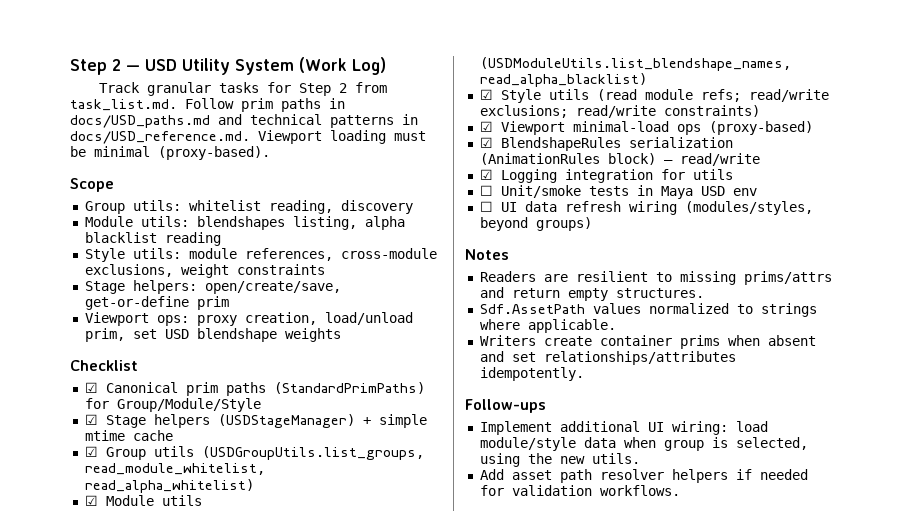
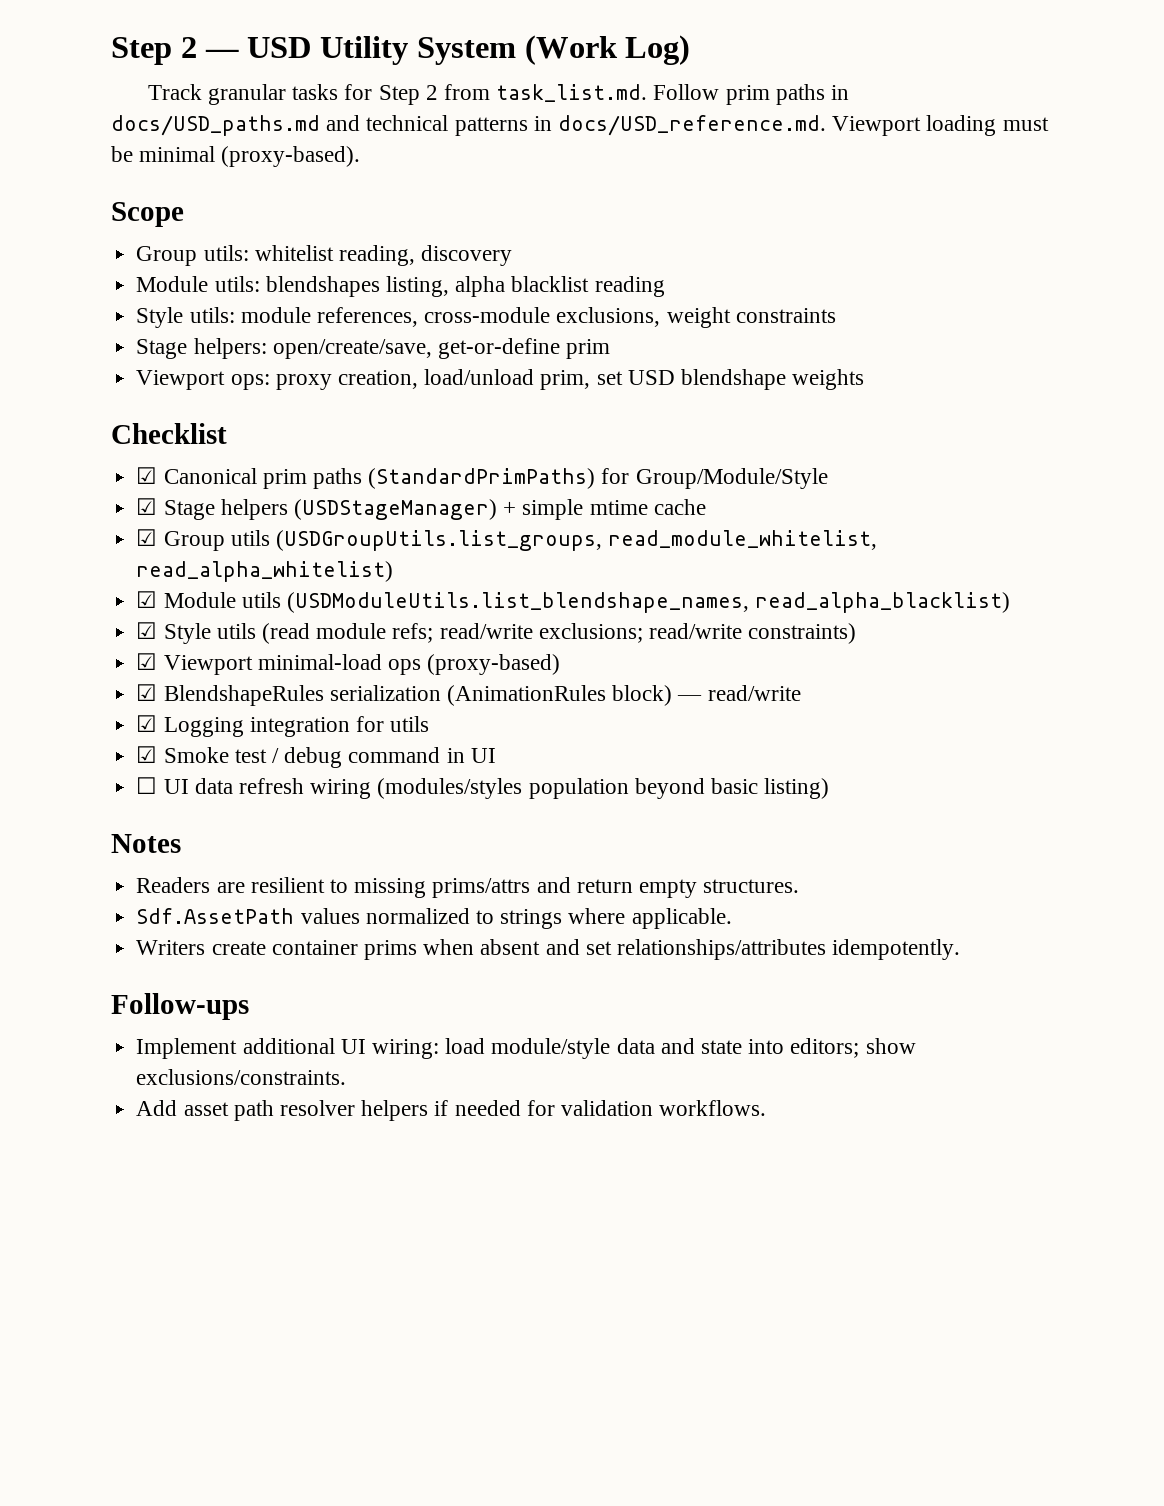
[479,185,757,199] ☐ Unit/smoke tests in Maya USD env -> [136,746,496,768] ☑ Smoke test / debug command in UI
[684,201,813,215] [479,217,592,231] (modules/styles, beyond groups) -> [377,778,830,799] (modules/styles population beyond basic listing)
[623,437,808,451] [479,453,640,467] when group is selected, using the new utils. -> [660,1038,916,1058] [136,1069,347,1085] and state into editors; show exclusions/constraints.

